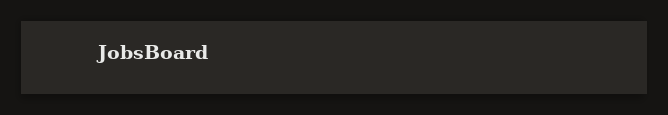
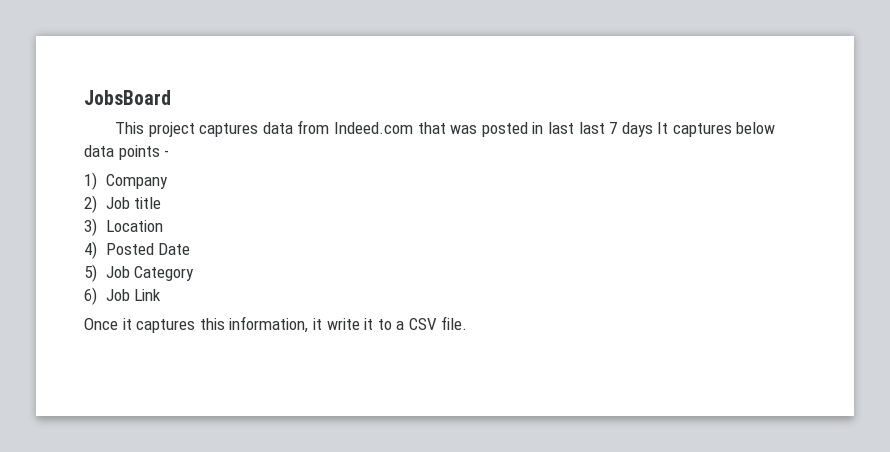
(208, 54) none -> [115,120,776,137] [84,145,170,160] [84,172,168,190] [84,195,162,213] [84,218,163,236] [84,241,191,259] [84,264,195,282] [84,287,162,305] [84,316,468,333] // This project captures data from Indeed.com that was posted in last last 7 days It captures below data points - // 1) Company // 2) Job title // 3) Location // 4) Posted Date // 5) Job Category // 6) Job Link // Once it captures this information, it write it to a CSV file.

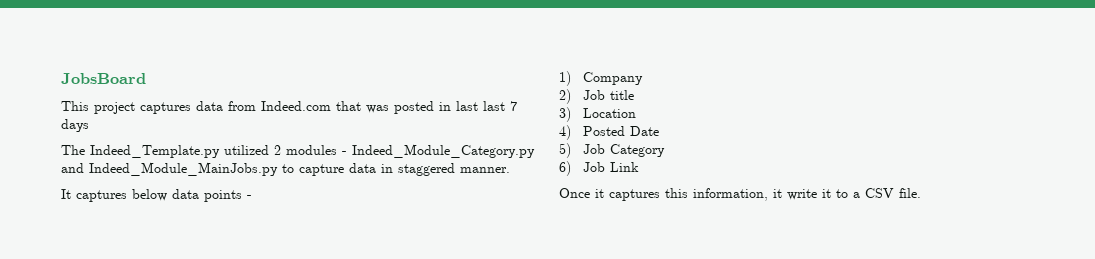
(653, 129) none -> [61,144,535,158] [61,162,510,176] // The Indeed_Template.py utilized 2 modules - Indeed_Module_Category.py and Indeed_Module_MainJobs.py to capture data in staggered manner. //

